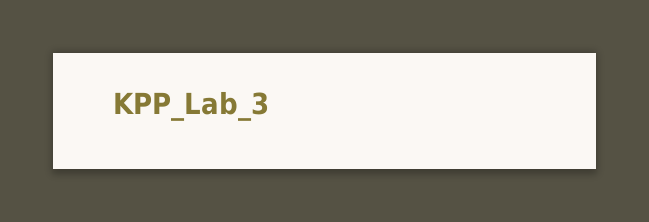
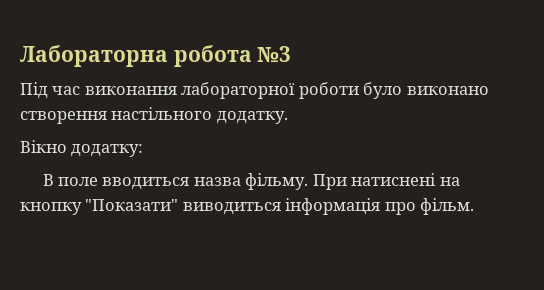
[113,91,269,121] KPP_Lab_3 -> [20,45,292,67] [20,82,489,99] [20,107,288,124] [20,140,144,157] [42,173,460,190] [20,198,475,215] Лабораторна робота №3 // Під час виконання лабораторної роботи було виконано створення настільного додатку. // Вікно додатку: // В поле вводиться назва фільму. При натиснені на кнопку "Показати" виводиться інформація про фільм.

